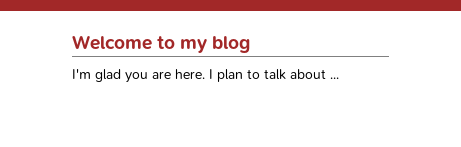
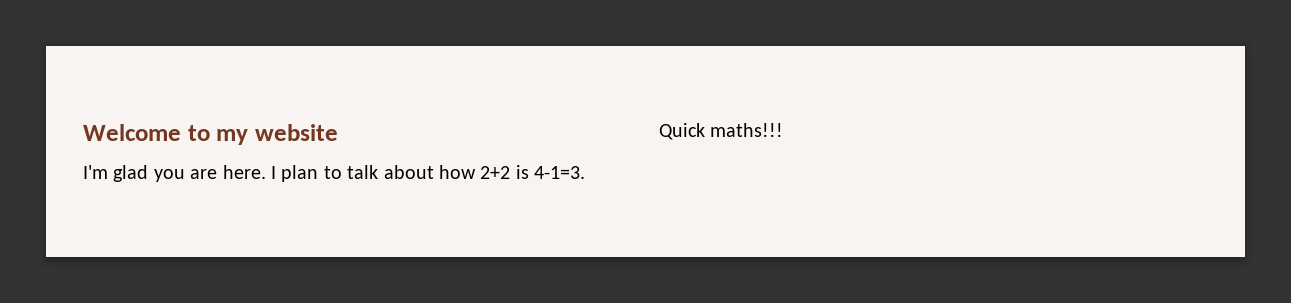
[212,36,251,53] blog -> [254,124,338,141] website
[330,77,339,79] ... -> [439,165,586,179] [659,123,784,140] how 2+2 is 4-1=3. Quick maths!!!

